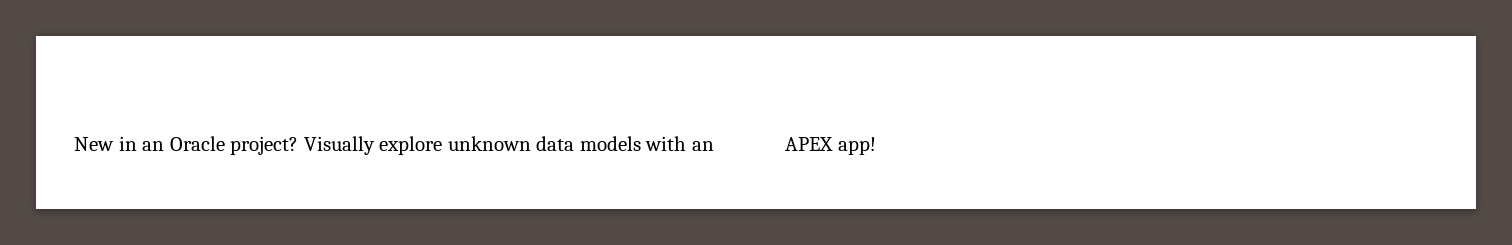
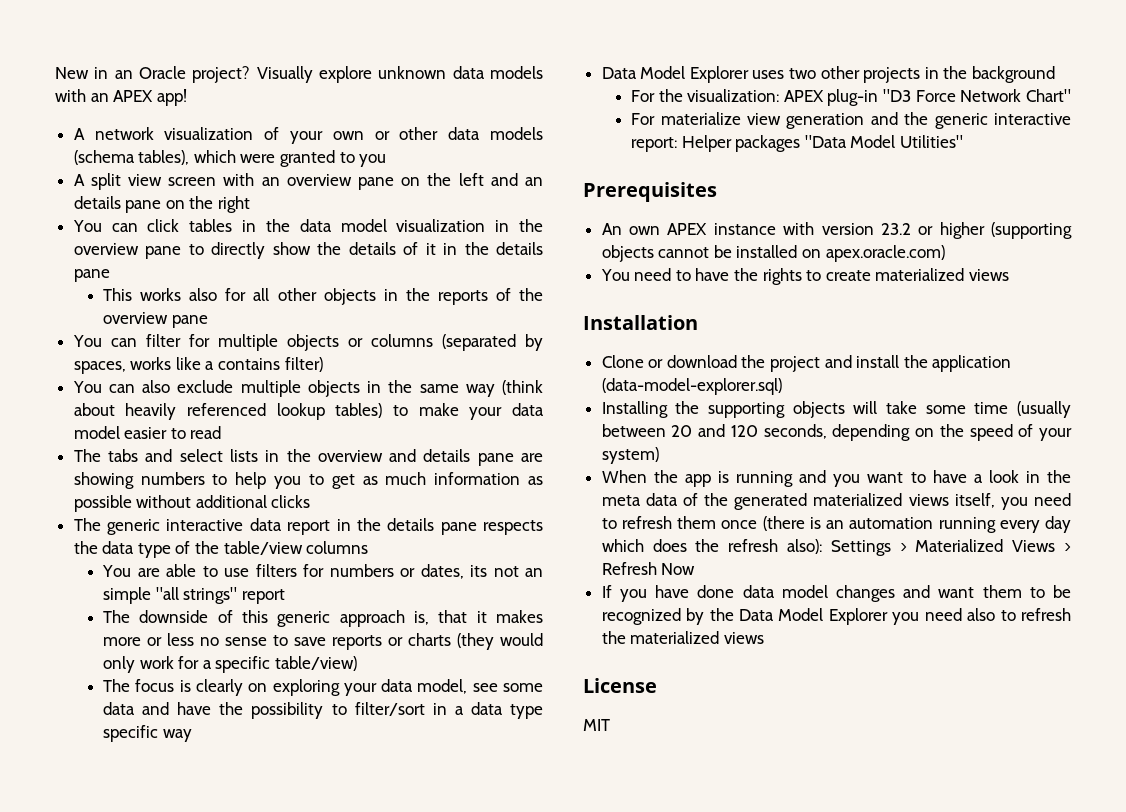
(876, 146) none -> [73,127,544,144] [73,150,387,167] [73,173,543,190] [73,196,251,213] [72,219,543,232] [73,242,543,259] [73,269,110,282] [103,288,544,305] [103,312,208,328] [72,334,543,351] [73,357,323,374] [72,380,543,397] [73,403,545,420] [73,426,222,439] [73,449,543,466] [73,472,543,489] [73,495,311,512] [73,518,543,535] [73,541,369,558] [102,564,543,579] [103,587,285,604] [103,610,543,627] [103,633,543,650] [103,656,358,673] [103,679,543,696] [103,702,543,719] [103,725,192,742] [601,66,1056,83] [631,89,1071,106] [631,112,1071,129] [631,135,964,152] [583,182,717,202] [601,222,1072,239] [601,245,945,262] [600,268,1009,285] [583,315,698,330] [601,355,1012,372] [601,378,782,395] [601,401,1071,418] [601,424,1072,441] [601,447,659,464] [601,470,1071,487] [601,493,1071,510] [601,516,1071,533] [601,539,1071,556] [601,562,696,575] [601,585,1071,602] [601,608,1071,625] [601,631,764,644] [583,678,657,693] [583,719,610,731] // A network visualization of your own or other data models (schema tables), which were granted to you // A split view screen with an overview pane on the left and an details pane on the right // You can click tables in the data model visualization in the overview pane to directly show the details of it in the details pane // This works also for all other objects in the reports of the overview pane // You can filter for multiple objects or columns (separated by spaces, works like a contains filter) // You can also exclude multiple objects in the same way (think about heavily referenced lookup tables) to make your data model easier to read // The tabs and select lists in the overview and details pane are showing numbers to help you to get as much information as possible without additional clicks // The generic interactive data report in the details pane respects the data type of the table/view columns // You are able to use filters for numbers or dates, its not an simple "all strings" report // The downside of this generic approach is, that it makes more or less no sense to save reports or charts (they would only work for a specific table/view) // The focus is clearly on exploring your data model, see some data and have the possibility to filter/sort in a data type specific way // Data Model Explorer uses two other projects in the background // For the visualization: APEX plug-in "D3 Force Network Chart" // For materialize view generation and the generic interactive report: Helper packages "Data Model Utilities" // Prerequisites // An own APEX instance with version 23.2 or higher (supporting objects cannot be installed on apex.oracle.com) // You need to have the rights to create materialized views // Installation // Clone or download the project and install the application (data-model-explorer.sql) // Installing the supporting objects will take some time (usually between 20 and 120 seconds, depending on the speed of your system) // When the app is running and you want to have a look in the meta data of the generated materialized views itself, you need to refresh them once (there is an automation running every day which does the refresh also): Settings > Materialized Views > Refresh Now // If you have done data model changes and want them to be recognized by the Data Model Explorer you need also to refresh the materialized views // License // MIT

